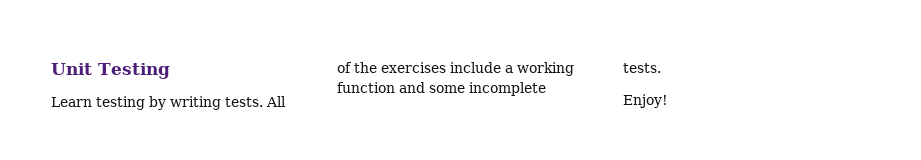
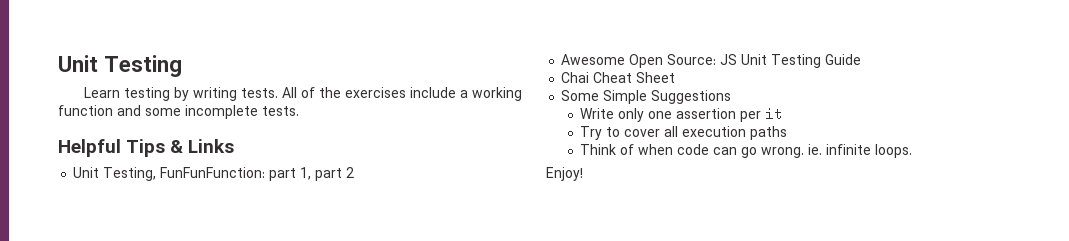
(661, 68) none -> [58,139,235,157] [73,167,355,181] [561,54,862,68] [561,72,676,83] [561,90,732,104] [580,108,784,122] [580,126,788,140] [580,144,913,158] // Helpful Tips & Links // Unit Testing, FunFunFunction: part 1, part 2 // Awesome Open Source: JS Unit Testing Guide // Chai Cheat Sheet // Some Simple Suggestions // Write only one assertion per it // Try to cover all execution paths // Think of when code can go wrong. ie. infinite loops.

